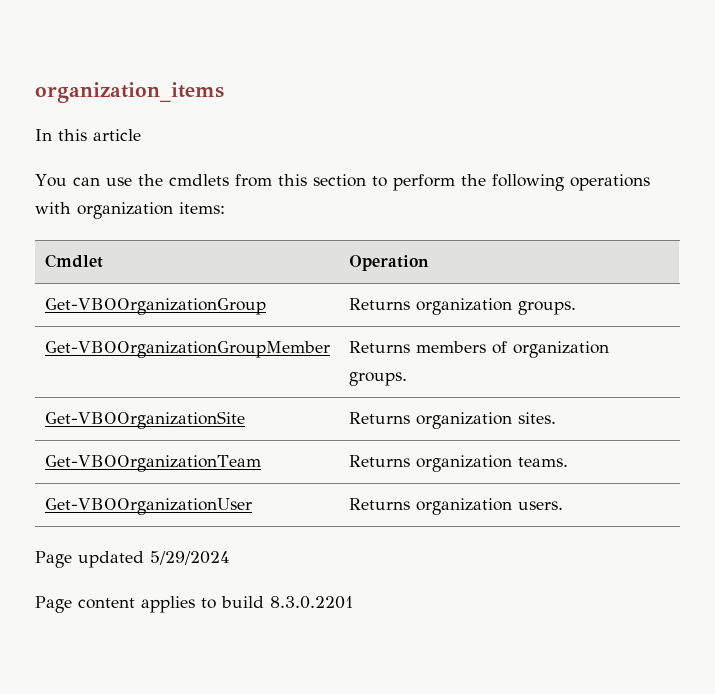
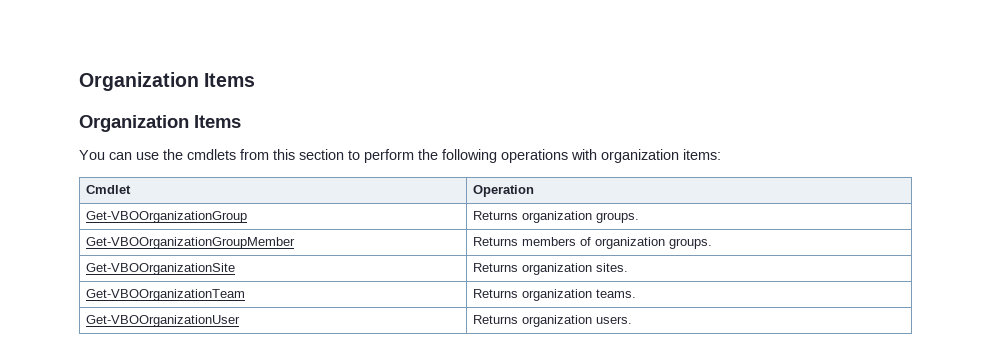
[35,82,224,103] [35,129,141,141] organization_items // In this article -> [79,72,256,91] [79,115,241,132] Organization Items // Organization Items
[35,551,230,568] [35,596,353,613] // Page updated 5/29/2024 // Page content applies to build 8.3.0.2201 -> (633, 320) none

